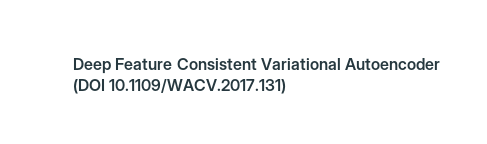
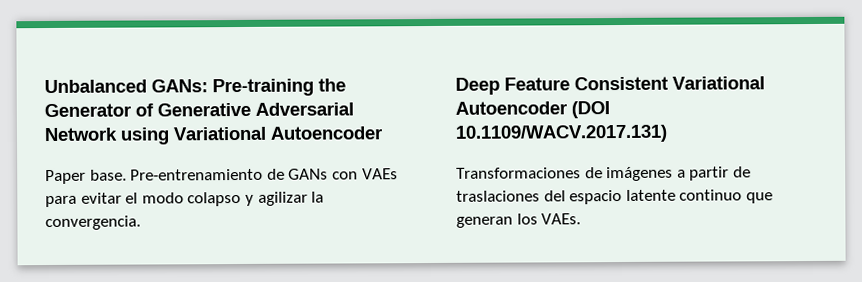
(73, 66) none -> [44,78,346,97] [44,102,354,118] [44,126,382,145] [45,168,398,185] [45,191,325,208] [45,215,141,231] Unbalanced GANs: Pre-training the Generator of Generative Adversarial Network using Variational Autoencoder // Paper base. Pre-entrenamiento de GANs con VAEs para evitar el modo colapso y agilizar la convergencia. //
(287, 86) none -> [456,166,751,182] [456,189,773,205] [456,213,582,228] // Transformaciones de imágenes a partir de traslaciones del espacio latente continuo que generan los VAEs.

